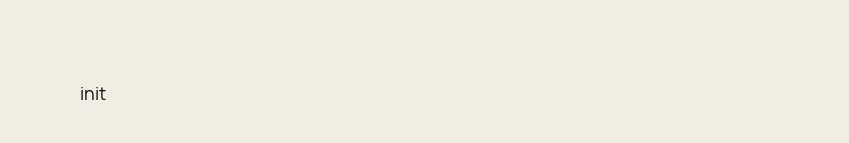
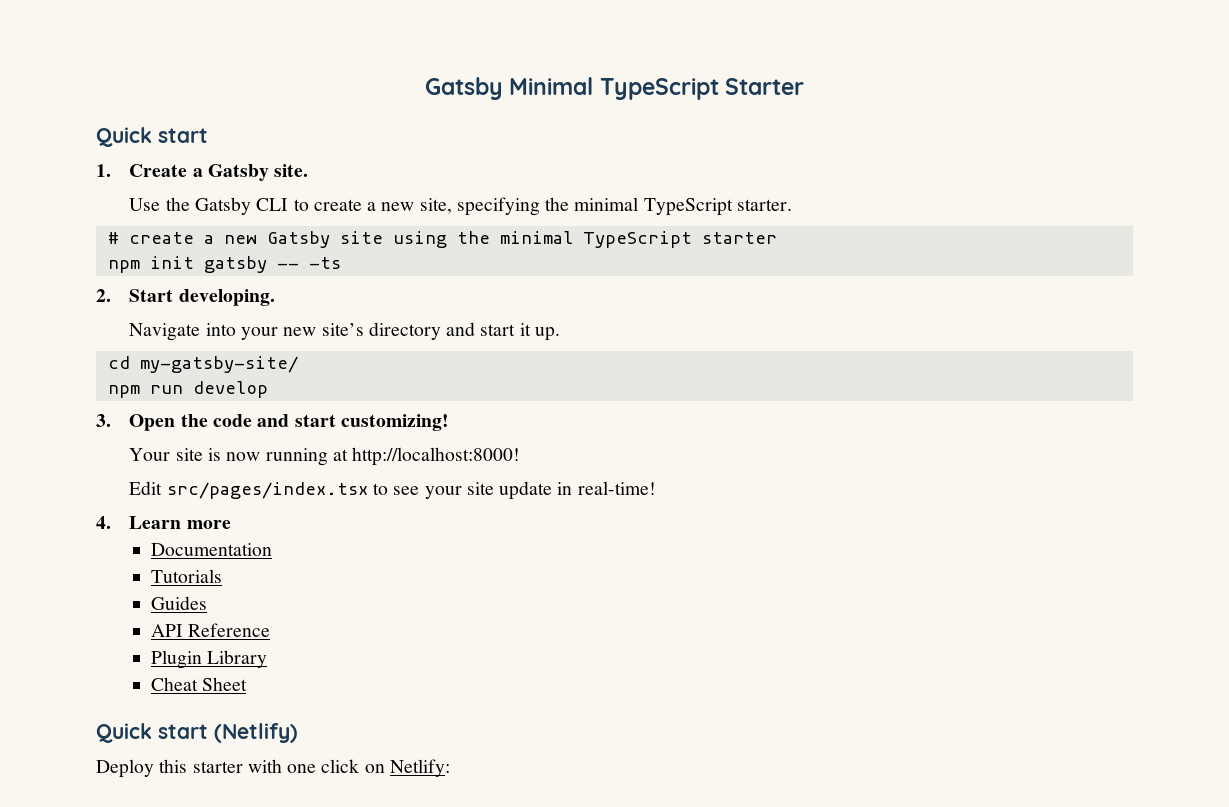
[80,87,106,100] init -> [425,77,804,100] [96,127,208,147] [96,164,309,181] [129,197,792,216] [107,231,777,248] [107,256,341,273] [96,289,275,306] [129,322,560,341] [107,356,298,373] [107,381,268,398] [96,414,449,431] [129,447,521,466] [129,481,656,500] [96,516,231,529] [150,543,272,556] [150,569,222,583] [150,596,207,610] [150,623,271,637] [150,650,268,669] [150,677,248,691] [96,723,298,743] [96,759,450,778] Gatsby Minimal TypeScript Starter // Quick start // 1. Create a Gatsby site. // Use the Gatsby CLI to create a new site, specifying the minimal TypeScript starter. // # create a new Gatsby site using the minimal TypeScript starter // npm init gatsby -- -ts // 2. Start developing. // Navigate into your new site’s directory and start it up. // cd my-gatsby-site/ // npm run develop // 3. Open the code and start customizing! // Your site is now running at http://localhost:8000! // Edit src/pages/index.tsx to see your site update in real-time! // 4. Learn more // Documentation // Tutorials // Guides // API Reference // Plugin Library // Cheat Sheet // Quick start (Netlify) // Deploy this starter with one click on Netlify:

